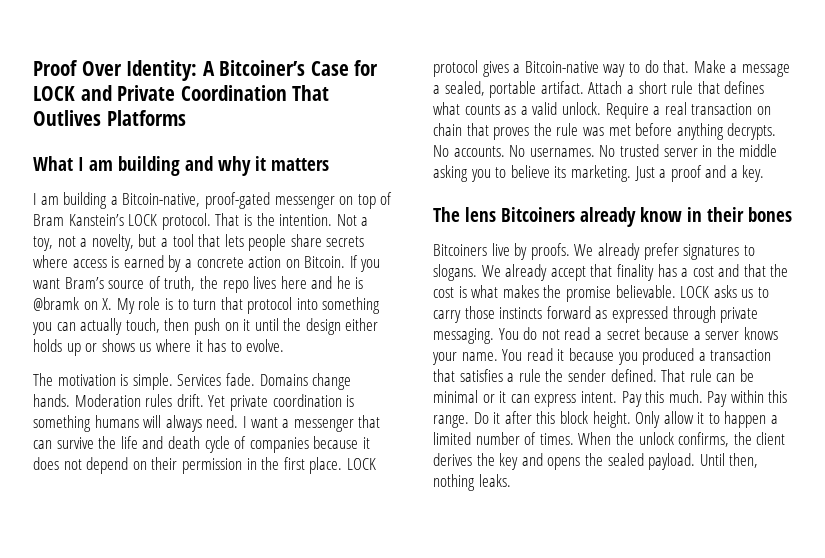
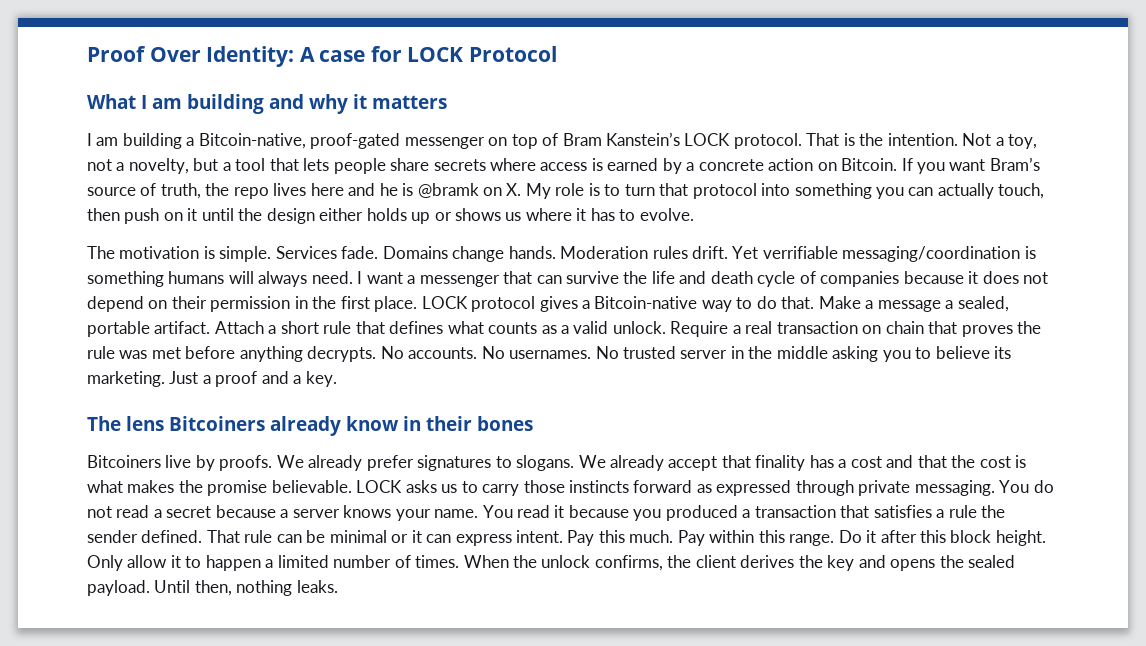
[219,60,379,76] [33,85,330,101] [33,110,186,126] Bitcoiner’s Case for LOCK and Private Coordination That Outlives Platforms -> [319,46,557,62] case for LOCK Protocol
[229,394,342,411] private coordination -> [762,246,1021,262] verrifiable messaging/coordination

